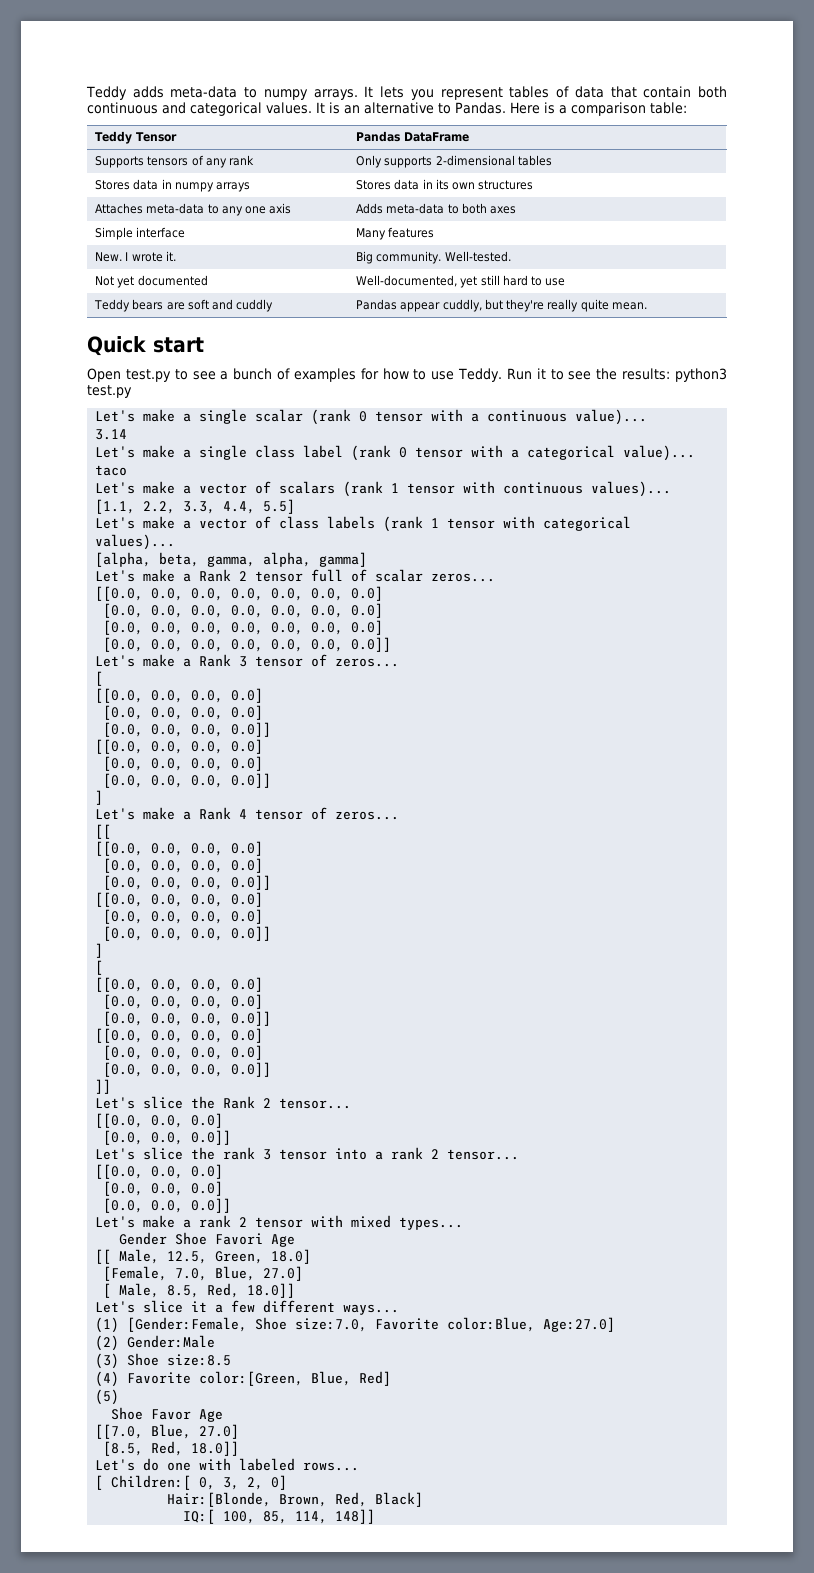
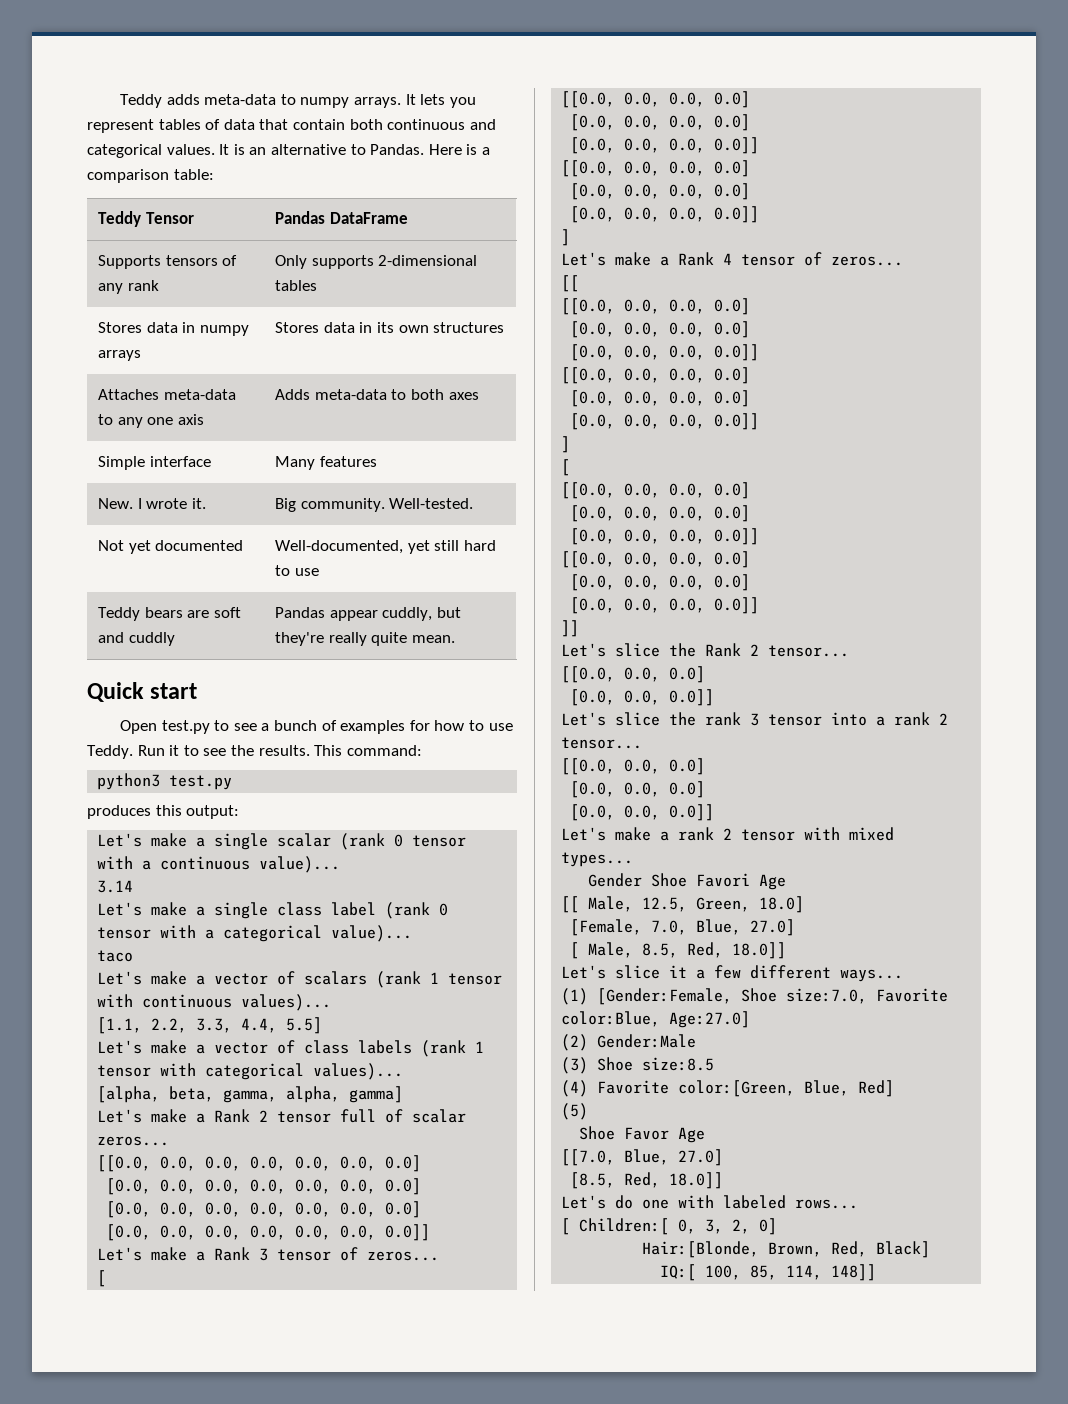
[622,368,671,380] results: -> [258,745,422,756] results. This command: //
(132, 391) none -> [87,805,240,819] // produces this output:

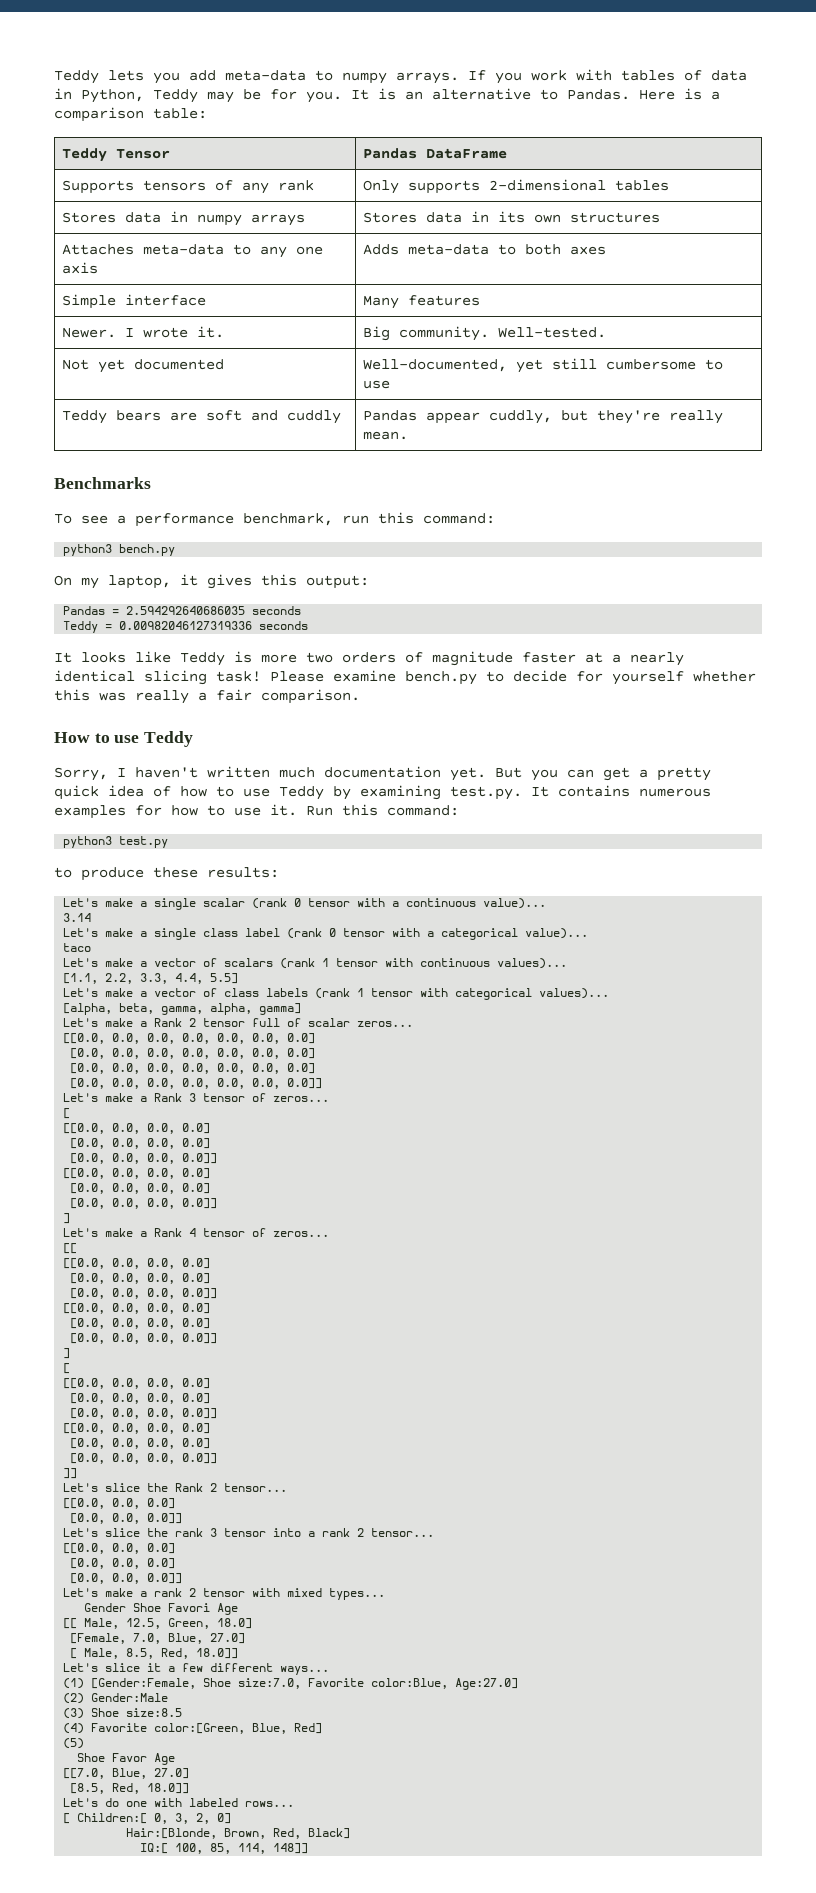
[120,94,200,108] Teddy adds -> [54,70,216,84] Teddy lets you add
[405,94,476,108] [87,119,496,133] [87,144,215,158] It lets you represent tables of data that contain both continuous and categorical values. -> [468,69,747,84] [54,88,342,103] If you work with tables of data in Python, Teddy may be for you.
[98,498,134,509] New. -> [62,327,117,338] Newer.
[464,540,497,551] hard -> [606,359,697,370] cumbersome
[371,632,408,646] quite -> (724, 417) none
[87,682,198,702] [120,720,337,734] Quick start // Open test.py to see a bunch of -> [54,477,151,489] [54,512,495,527] [63,544,176,556] [54,574,369,589] [63,606,302,615] [63,621,309,633] [54,651,684,666] [54,670,756,685] [54,689,360,704] [54,731,194,747] [54,766,711,781] [54,785,711,800] Benchmarks // To see a performance benchmark, run this command: // python3 bench.py // On my laptop, it gives this output: // Pandas = 2.594292640686035 seconds // Teddy = 0.00982046127319336 seconds // It looks like Teddy is more two orders of magnitude faster at a nearly identical slicing task! Please examine bench.py to decide for yourself whether this was really a fair comparison. // How to use Teddy // Sorry, I haven't written much documentation yet. But you can get a pretty quick idea of how to use Teddy by examining test.py. It contains numerous
[87,745,343,759] Teddy. Run it to see the results. This -> [270,804,378,816] it. Run this
[87,805,240,819] produces this output: -> [54,867,279,881] to produce these results:

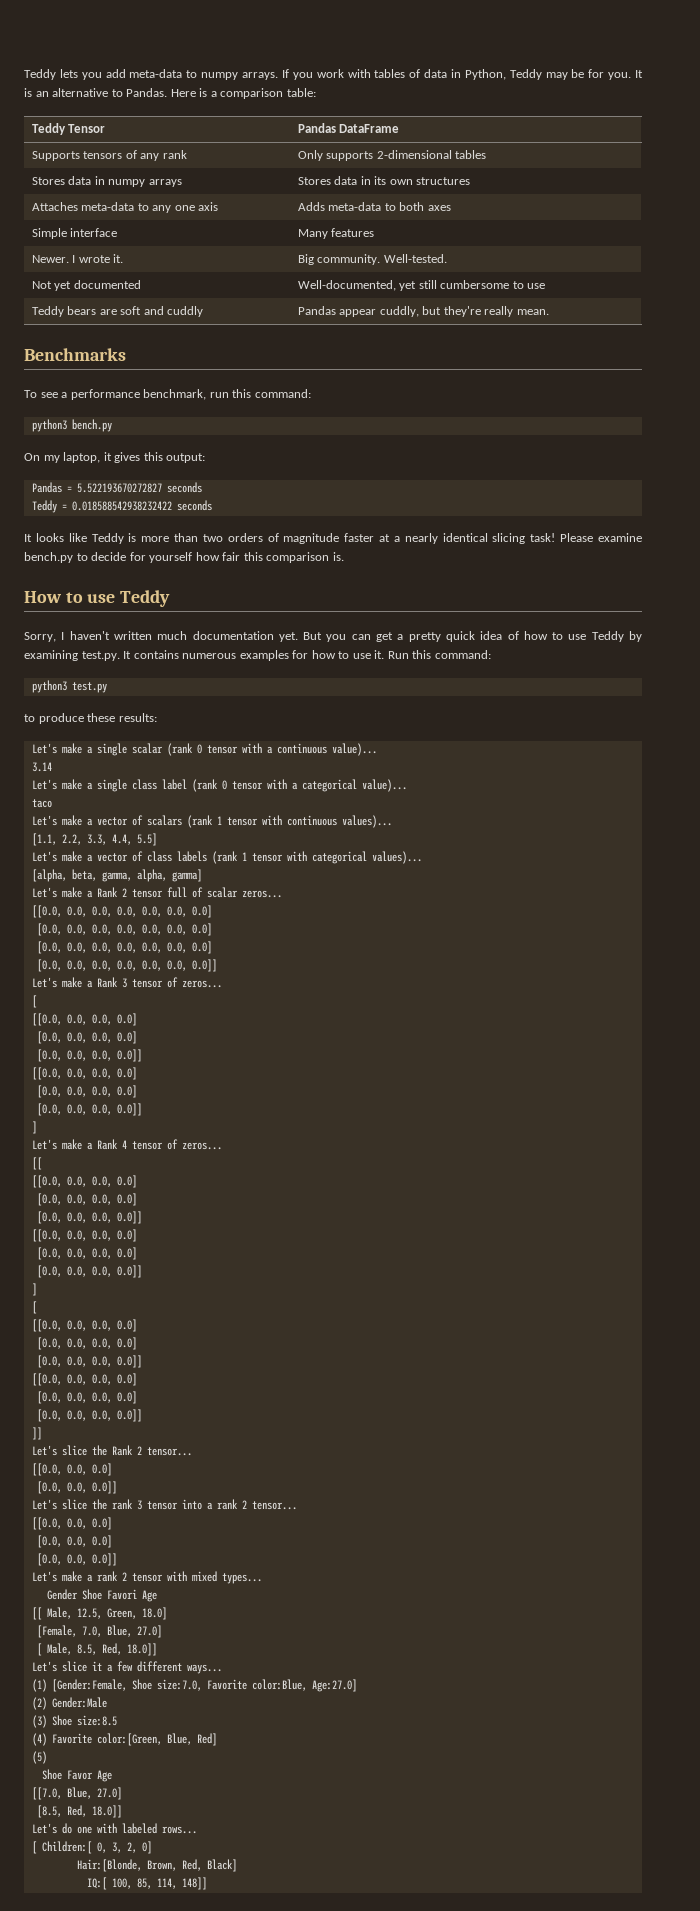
[126,606,246,615] 2.594292640686035 -> [76,483,162,493] 5.522193670272827
[119,621,253,630] 0.00982046127319336 -> [71,501,172,511] 0.018588542938232422
(297, 658) none -> [174,533,199,542] than
[693,671,756,682] [54,689,360,704] whether this was really a fair comparison. -> [195,552,344,563] how fair this comparison is.

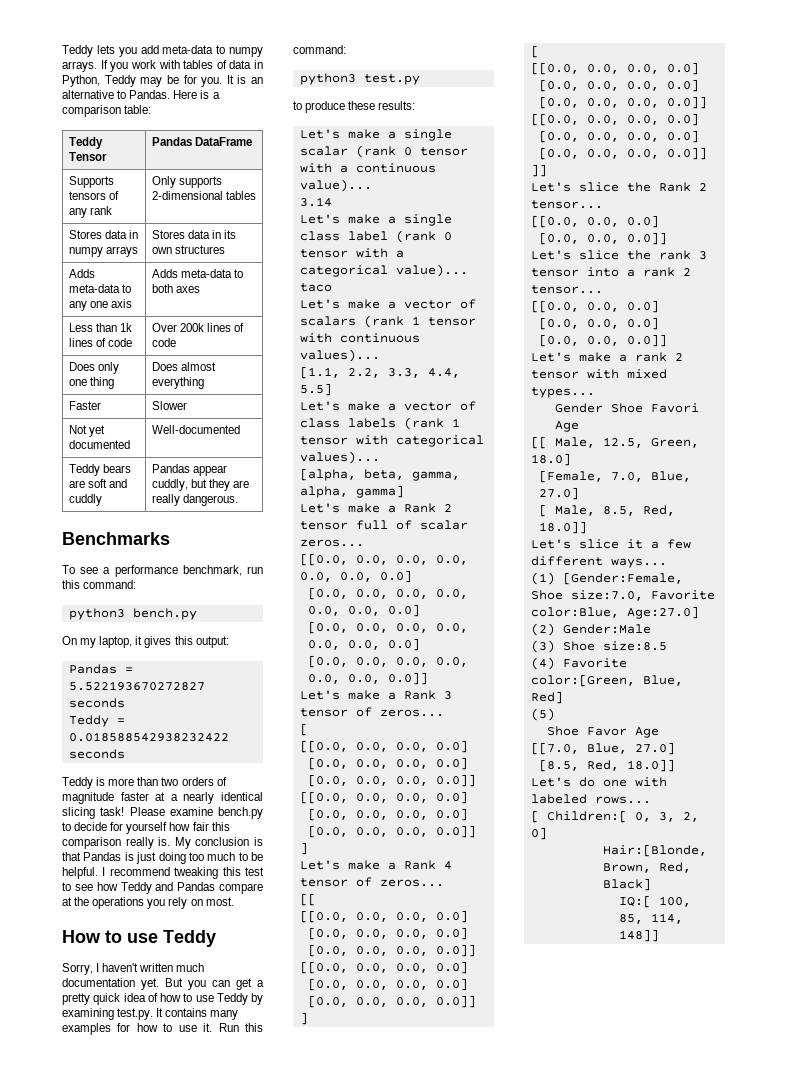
[31,202,78,211] Attaches -> [68,269,95,278] Adds
[31,228,118,239] [297,228,375,239] [31,254,124,263] [297,254,447,265] [31,280,141,291] [297,280,546,291] Simple interface | Many features // Newer. I wrote it. | Big community. Well-tested. // Not yet documented | Well-documented, yet still cumbersome to use -> [68,323,133,332] [68,338,133,347] [151,323,245,332] [151,338,176,347] [68,362,120,374] [68,377,115,389] [151,362,217,371] [151,377,204,389] [68,401,101,410] [151,401,187,410] [68,425,106,437] [68,440,130,449] [151,425,240,434] Less than 1k lines of code | Over 200k lines of code // Does only one thing | Does almost everything // Faster | Slower // Not yet documented | Well-documented
[443,306,549,317] they're really mean. -> [209,479,250,491] [151,494,239,506] they are really dangerous.
[24,533,87,542] It looks like -> (125, 754) none
(330, 557) none -> [125,837,154,849] really
(344, 556) none -> [174,837,263,849] [62,852,263,864] [62,867,264,879] [62,882,263,894] [62,897,234,909] My conclusion is that Pandas is just doing too much to be helpful. I recommend tweaking this test to see how Teddy and Pandas compare at the operations you rely on most.
[182,653,237,659] numerous -> [210,1010,239,1020] many

